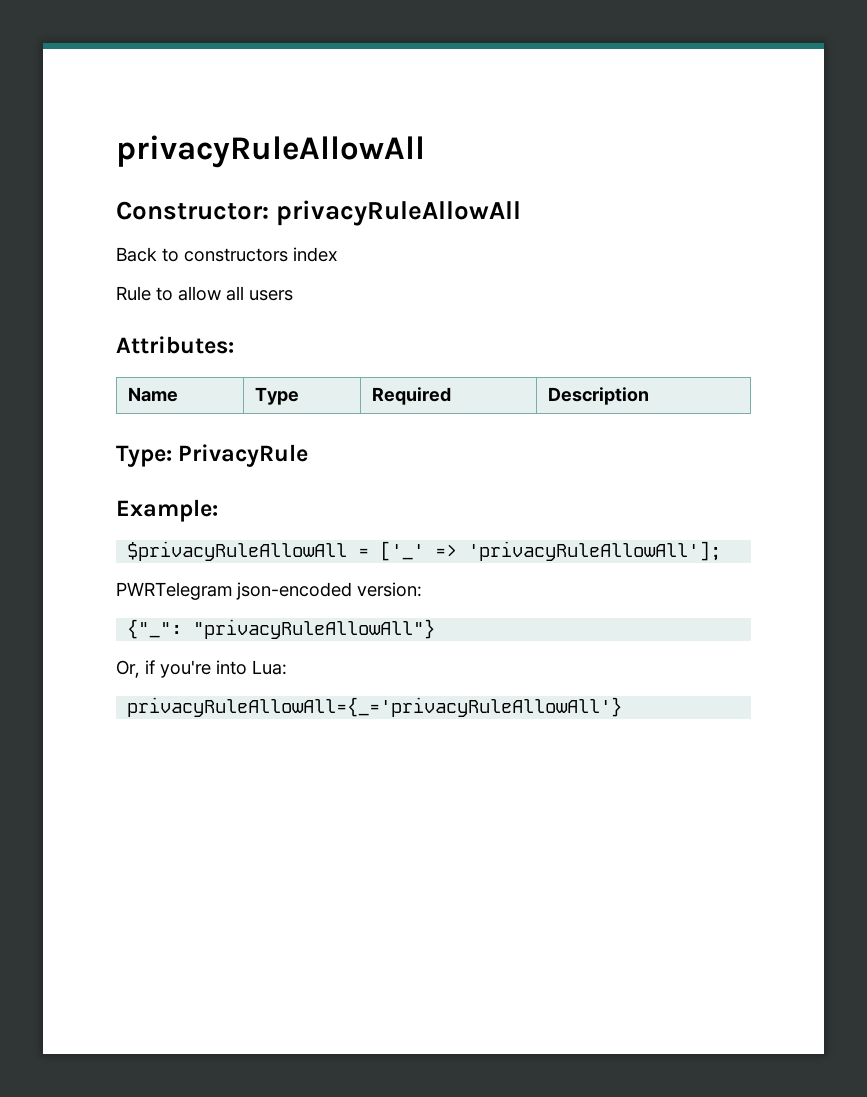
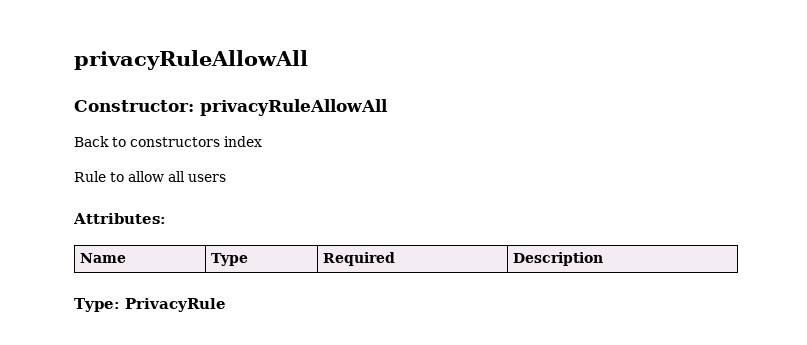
[116,499,218,522] [127,541,722,561] [116,582,422,600] [127,619,436,639] [116,660,287,678] [127,697,623,717] // Example: // $privacyRuleAllowAll = ['_' => 'privacyRuleAllowAll']; // PWRTelegram json-encoded version: // {"_": "privacyRuleAllowAll"} // Or, if you're into Lua: // privacyRuleAllowAll={_='privacyRuleAllowAll'} -> (226, 305) none

